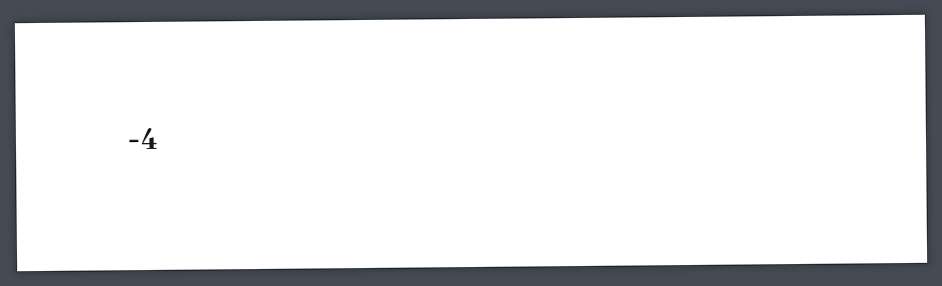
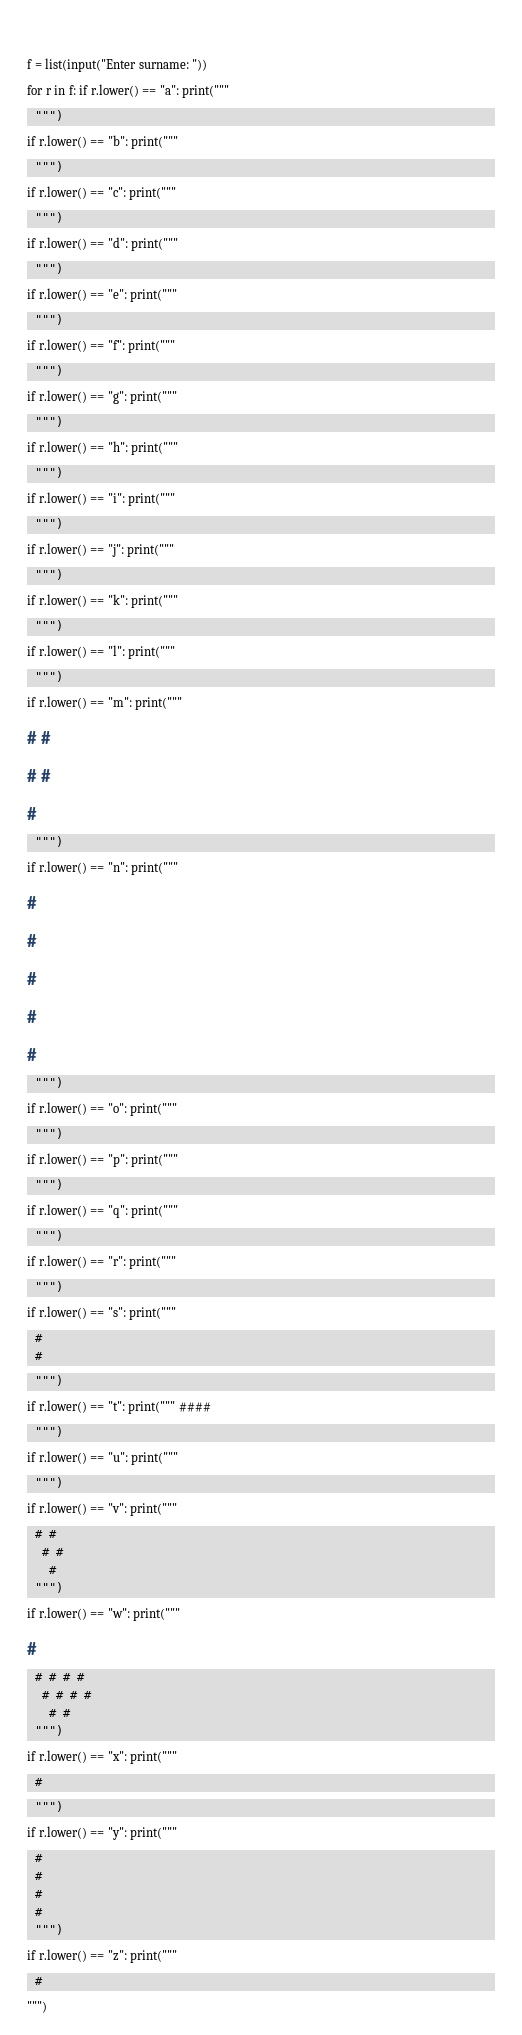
[127,127,159,150] -4 -> [27,58,208,72] [27,84,230,98] [34,110,63,121] [27,135,179,149] [34,161,63,172] [27,186,177,200] [34,212,63,223] [27,237,179,251] [34,263,63,274] [27,288,178,302] [34,314,63,325] [27,339,176,353] [34,365,63,376] [27,390,178,404] [34,416,63,427] [27,441,179,455] [34,467,63,478] [27,492,176,506] [34,518,63,529] [27,543,175,557] [34,569,63,580] [27,594,179,608] [34,620,63,631] [27,645,176,659] [34,671,63,682] [27,696,183,710] [27,731,52,744] [27,769,52,782] [27,807,37,820] [34,836,63,847] [27,861,179,875] [27,896,37,909] [27,934,37,947] [27,972,37,985] [27,1010,37,1023] [27,1048,37,1061] [34,1077,63,1088] [27,1102,178,1116] [34,1128,63,1139] [27,1153,179,1167] [34,1179,63,1190] [27,1204,179,1218] [34,1230,63,1241] [27,1255,177,1269] [34,1281,63,1292] [27,1306,177,1320] [34,1334,43,1342] [34,1352,43,1360] [34,1375,63,1386] [27,1400,211,1414] [34,1426,63,1437] [27,1451,179,1465] [34,1477,63,1488] [27,1502,178,1516] [34,1530,57,1538] [41,1548,64,1556] [48,1566,57,1574] [34,1582,63,1593] [27,1607,181,1621] [27,1642,37,1655] [34,1673,85,1681] [41,1691,92,1699] [48,1709,71,1717] [34,1725,63,1736] [27,1750,178,1764] [34,1778,43,1786] [34,1801,63,1812] [27,1826,178,1840] [34,1854,43,1862] [34,1872,43,1880] [34,1890,43,1898] [34,1908,43,1916] [34,1924,63,1935] [27,1949,178,1963] [34,1977,43,1985] [27,2001,47,2013] f = list(input("Enter surname: ")) // for r in f: if r.lower() == "a": print(""" // """) // if r.lower() == "b": print(""" // """) // if r.lower() == "c": print(""" // """) // if r.lower() == "d": print(""" // """) // if r.lower() == "e": print(""" // """) // if r.lower() == "f": print(""" // """) // if r.lower() == "g": print(""" // """) // if r.lower() == "h": print(""" // """) // if r.lower() == "i": print(""" // """) // if r.lower() == "j": print(""" // """) // if r.lower() == "k": print(""" // """) // if r.lower() == "l": print(""" // """) // if r.lower() == "m": print(""" // # # // # # // # // """) // if r.lower() == "n": print(""" // # // # // # // # // # // """) // if r.lower() == "o": print(""" // """) // if r.lower() == "p": print(""" // """) // if r.lower() == "q": print(""" // """) // if r.lower() == "r": print(""" // """) // if r.lower() == "s": print(""" // # // # // """) // if r.lower() == "t": print(""" #### // """) // if r.lower() == "u": print(""" // """) // if r.lower() == "v": print(""" // # # // # # // # // """) // if r.lower() == "w": print(""" // # // # # # # // # # # # // # # // """) // if r.lower() == "x": print(""" // # // """) // if r.lower() == "y": print(""" // # // # // # // # // """) // if r.lower() == "z": print(""" // # // """)

